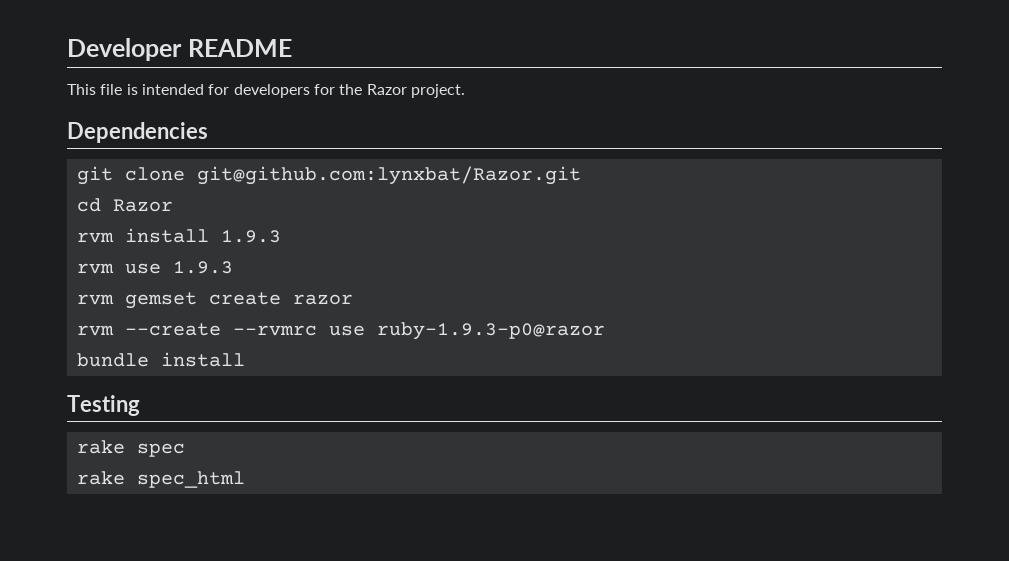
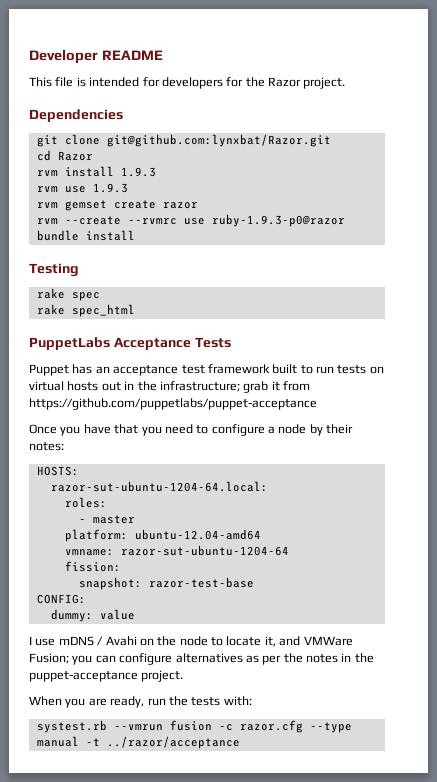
(245, 479) none -> [29,337,231,350] [29,364,384,376] [29,381,310,393] [29,398,317,410] [29,424,354,436] [29,442,64,451] [36,466,79,476] [50,481,268,492] [64,497,107,508] [78,515,135,524] [64,529,261,542] [64,545,289,556] [64,561,121,572] [78,577,254,590] [36,594,86,604] [50,609,135,622] [29,636,353,647] [29,653,374,665] [29,670,184,682] [29,696,252,708] [36,720,352,733] [36,736,240,749] // PuppetLabs Acceptance Tests // Puppet has an acceptance test framework built to run tests on virtual hosts out in the infrastructure; grab it from https://github.com/puppetlabs/puppet-acceptance // Once you have that you need to configure a node by their notes: // HOSTS: // razor-sut-ubuntu-1204-64.local: // roles: // - master // platform: ubuntu-12.04-amd64 // vmname: razor-sut-ubuntu-1204-64 // fission: // snapshot: razor-test-base // CONFIG: // dummy: value // I use mDNS / Avahi on the node to locate it, and VMWare Fusion; you can configure alternatives as per the notes in the puppet-acceptance project. // When you are ready, run the tests with: // systest.rb --vmrun fusion -c razor.cfg --type manual -t ../razor/acceptance

